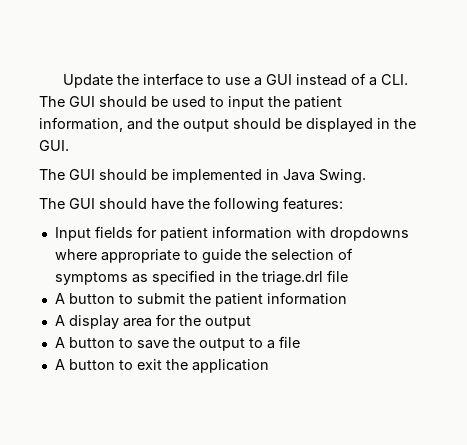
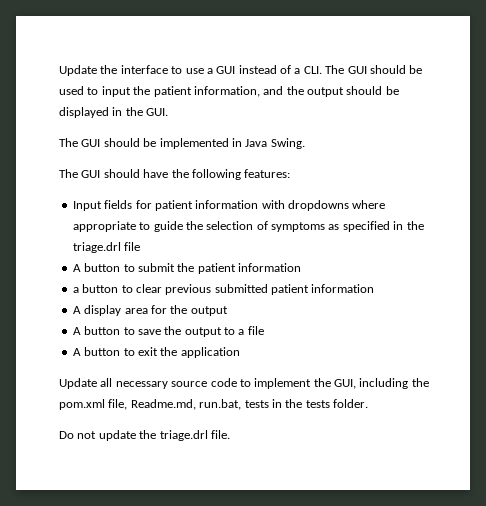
(347, 298) none -> [72,284,375,295] // a button to clear previous submitted patient information
(269, 366) none -> [59,378,429,389] [59,399,368,410] [59,430,230,441] // Update all necessary source code to implement the GUI, including the pom.xml file, Readme.md, run.bat, tests in the tests folder. // Do not update the triage.drl file.

